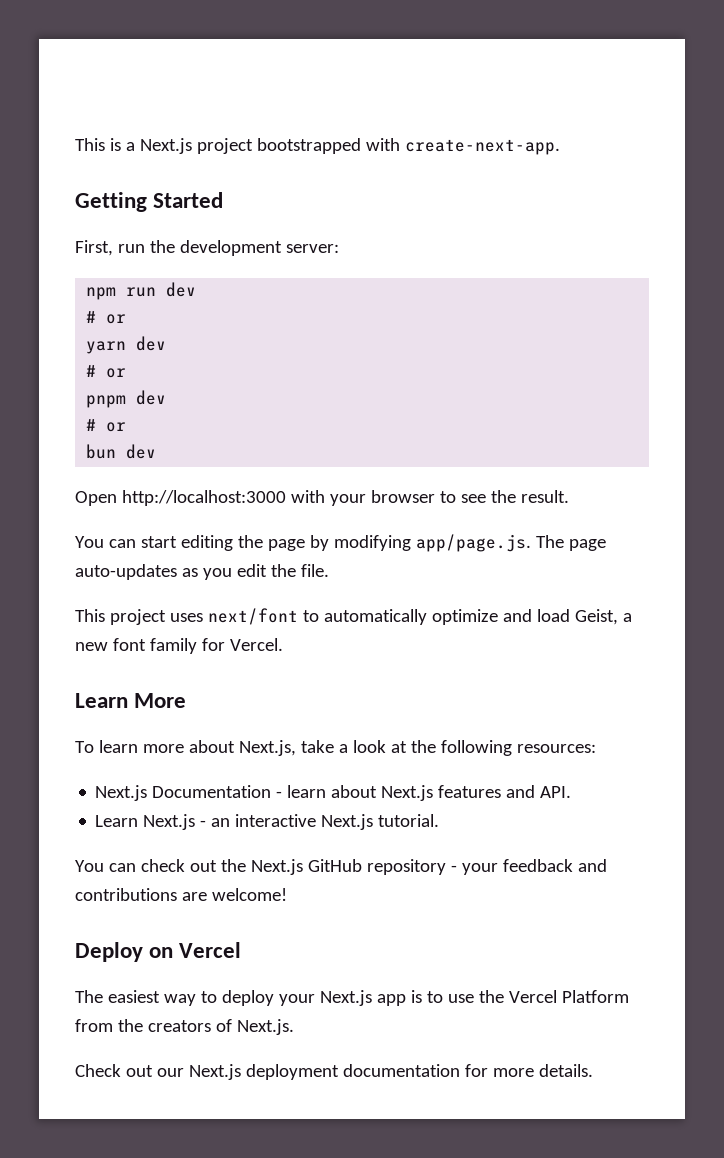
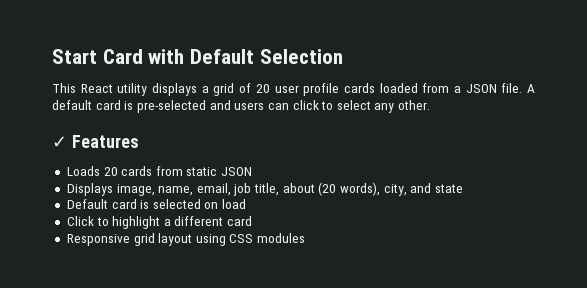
[75,138,560,155] [75,192,224,212] [75,240,339,256] [86,282,197,300] [86,311,127,324] [86,336,167,354] [86,365,127,378] [86,390,167,408] [86,419,127,432] [86,444,157,459] [75,490,569,506] [75,534,606,552] [75,564,329,580] [75,608,632,625] [75,638,283,654] [75,693,187,708] [75,740,596,756] [95,785,572,801] [95,814,440,830] [75,859,607,875] [75,888,287,901] [75,942,242,962] [75,990,629,1006] [75,1019,294,1035] [75,1064,593,1080] This is a Next.js project bootstrapped with create-next-app. // Getting Started // First, run the development server: // npm run dev // # or // yarn dev // # or // pnpm dev // # or // bun dev // Open http://localhost:3000 with your browser to see the result. // You can start editing the page by modifying app/page.js. The page auto-updates as you edit the file. // This project uses next/font to automatically optimize and load Geist, a new font family for Vercel. // Learn More // To learn more about Next.js, take a look at the following resources: // Next.js Documentation - learn about Next.js features and API. // Learn Next.js - an interactive Next.js tutorial. // You can check out the Next.js GitHub repository - your feedback and contributions are welcome! // Deploy on Vercel // The easiest way to deploy your Next.js app is to use the Vercel Platform from the creators of Next.js. // Check out our Next.js deployment documentation for more details. -> [52,49,343,64] [52,83,535,96] [52,100,431,113] [52,135,139,148] [66,166,253,176] [66,182,463,196] [66,199,247,209] [66,216,253,229] [66,233,306,246] Start Card with Default Selection // This React utility displays a grid of 20 user profile cards loaded from a JSON file. A default card is pre-selected and users can click to select any other. // ✓ Features // Loads 20 cards from static JSON // Displays image, name, email, job title, about (20 words), city, and state // Default card is selected on load // Click to highlight a different card // Responsive grid layout using CSS modules

